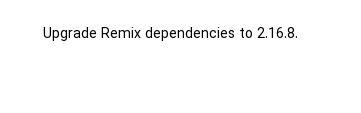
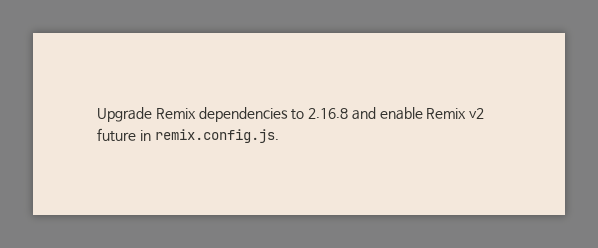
[257,27,298,38] 2.16.8. -> [308,107,485,120] [97,128,279,143] 2.16.8 and enable Remix v2 future in remix.config.js.

